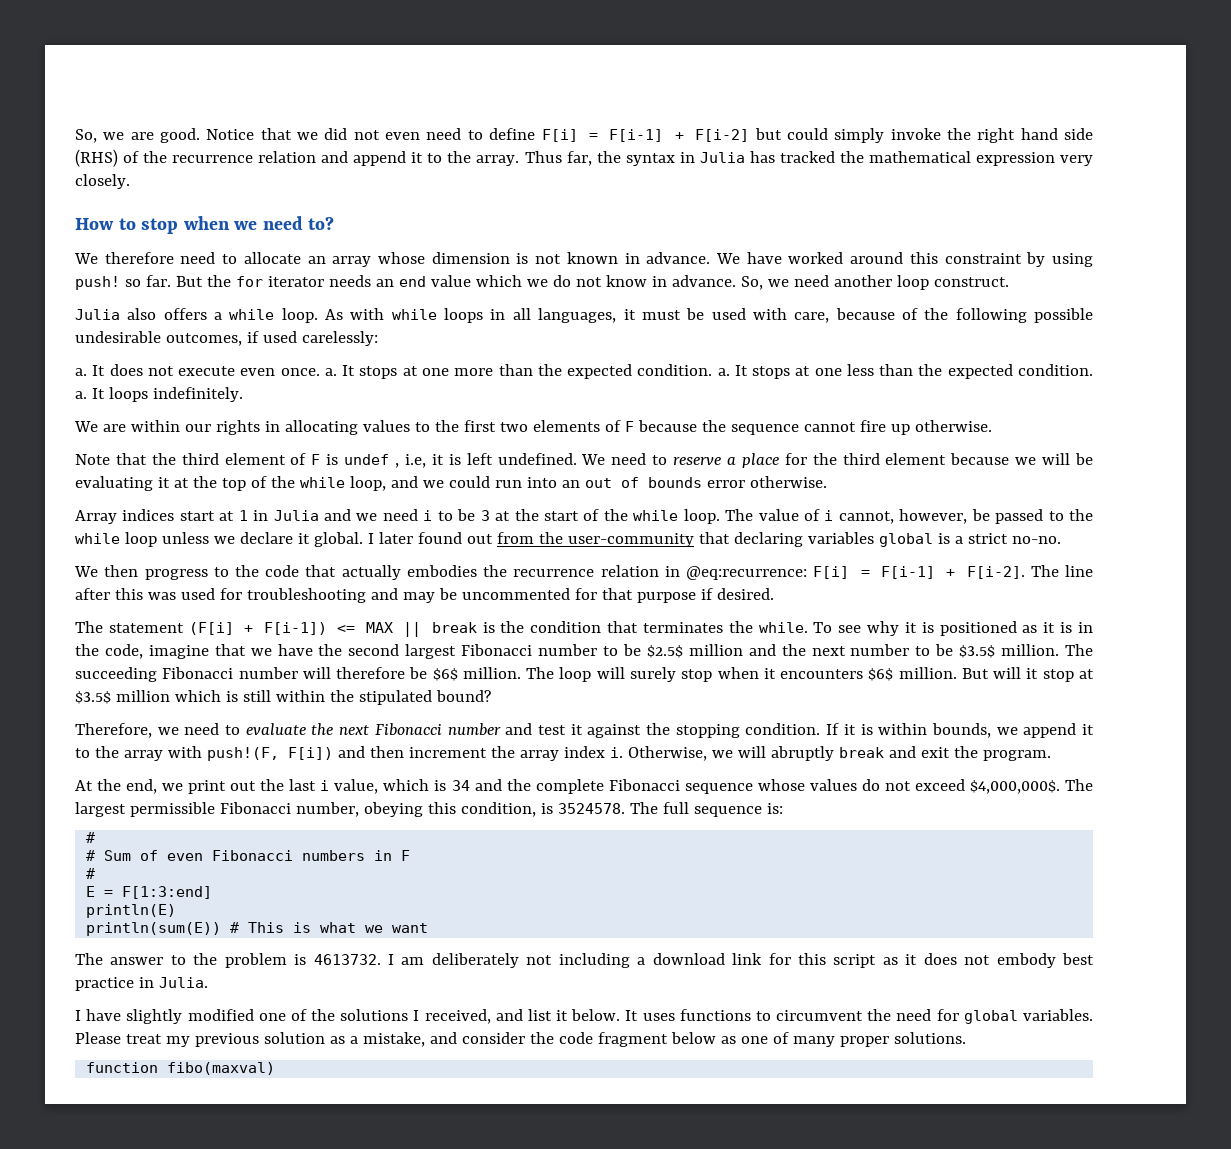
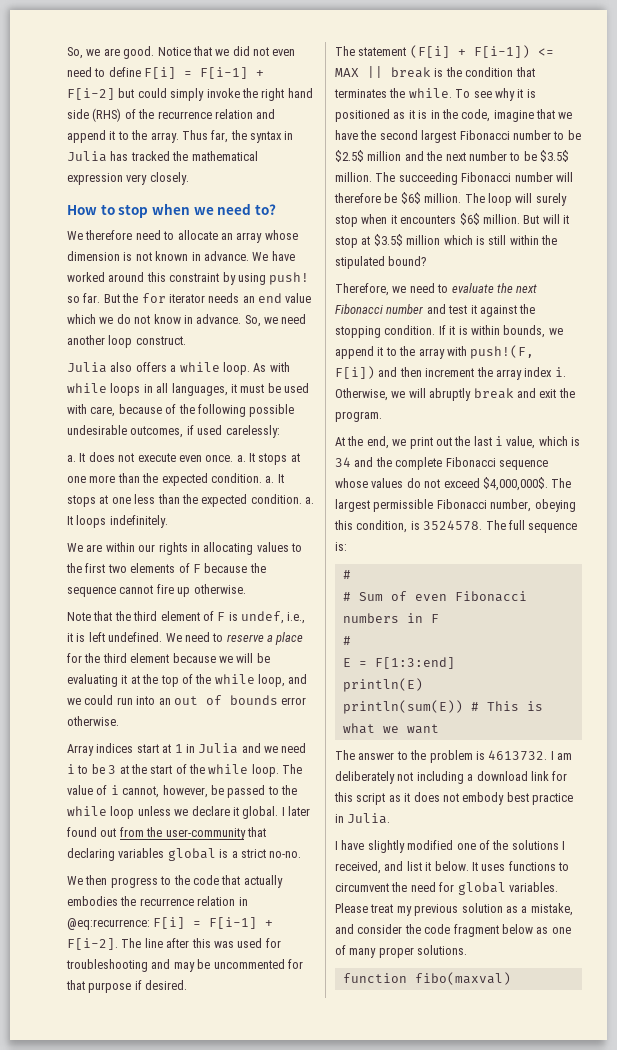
[344,454,426,468] undef , i.e, -> [241,611,306,624] undef, i.e.,

